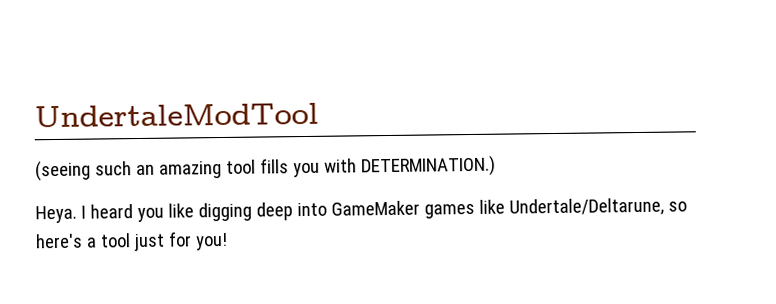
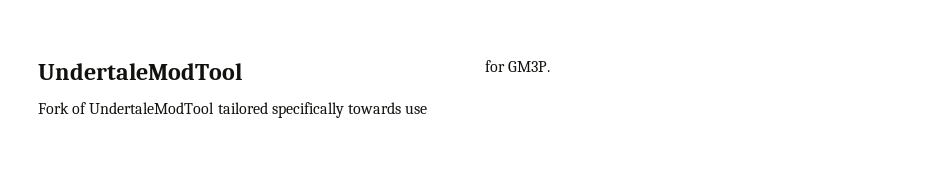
[35,155,496,182] [35,197,687,224] [35,231,228,252] (seeing such an amazing tool fills you with DETERMINATION.) // Heya. I heard you like digging deep into GameMaker games like Undertale/Deltarune, so here's a tool just for you! -> [38,102,428,118] [485,60,551,72] Fork of UndertaleModTool tailored specifically towards use for GM3P.

